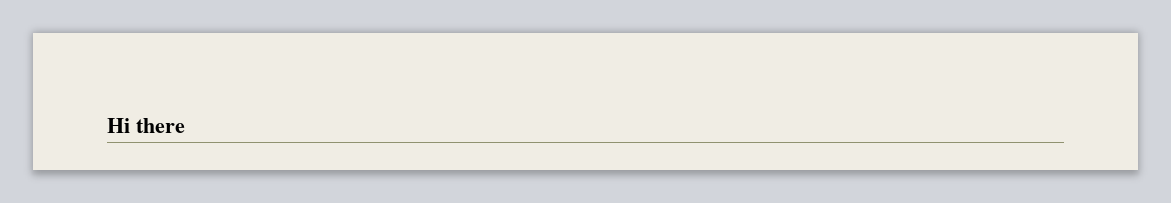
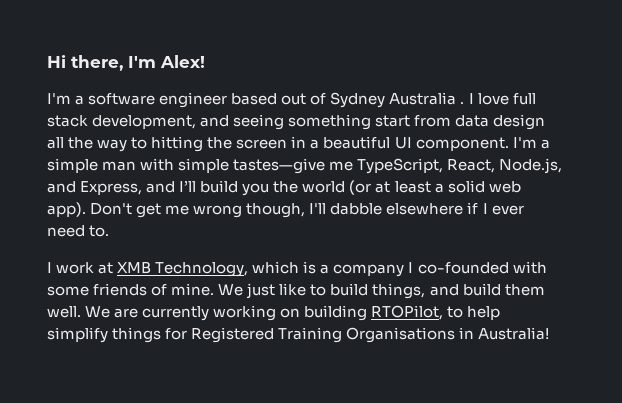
[136,118,185,133] there -> [71,55,205,71] [47,92,536,108] [47,114,546,130] [47,136,550,152] [47,158,563,174] [47,180,521,196] [47,202,524,218] [47,225,110,237] [47,261,547,277] [47,283,545,299] [47,305,501,321] [47,327,550,343] there, I'm Alex! // I'm a software engineer based out of Sydney Australia . I love full stack development, and seeing something start from data design all the way to hitting the screen in a beautiful UI component. I'm a simple man with simple tastes—give me TypeScript, React, Node.js, and Express, and I’ll build you the world (or at least a solid web app). Don't get me wrong though, I'll dabble elsewhere if I ever need to. // I work at XMB Technology, which is a company I co-founded with some friends of mine. We just like to build things, and build them well. We are currently working on building RTOPilot, to help simplify things for Registered Training Organisations in Australia!

